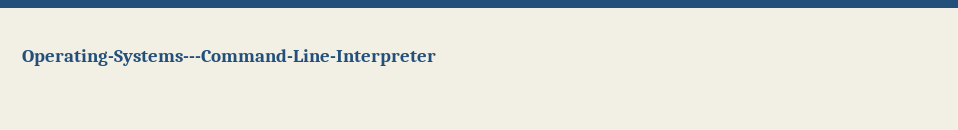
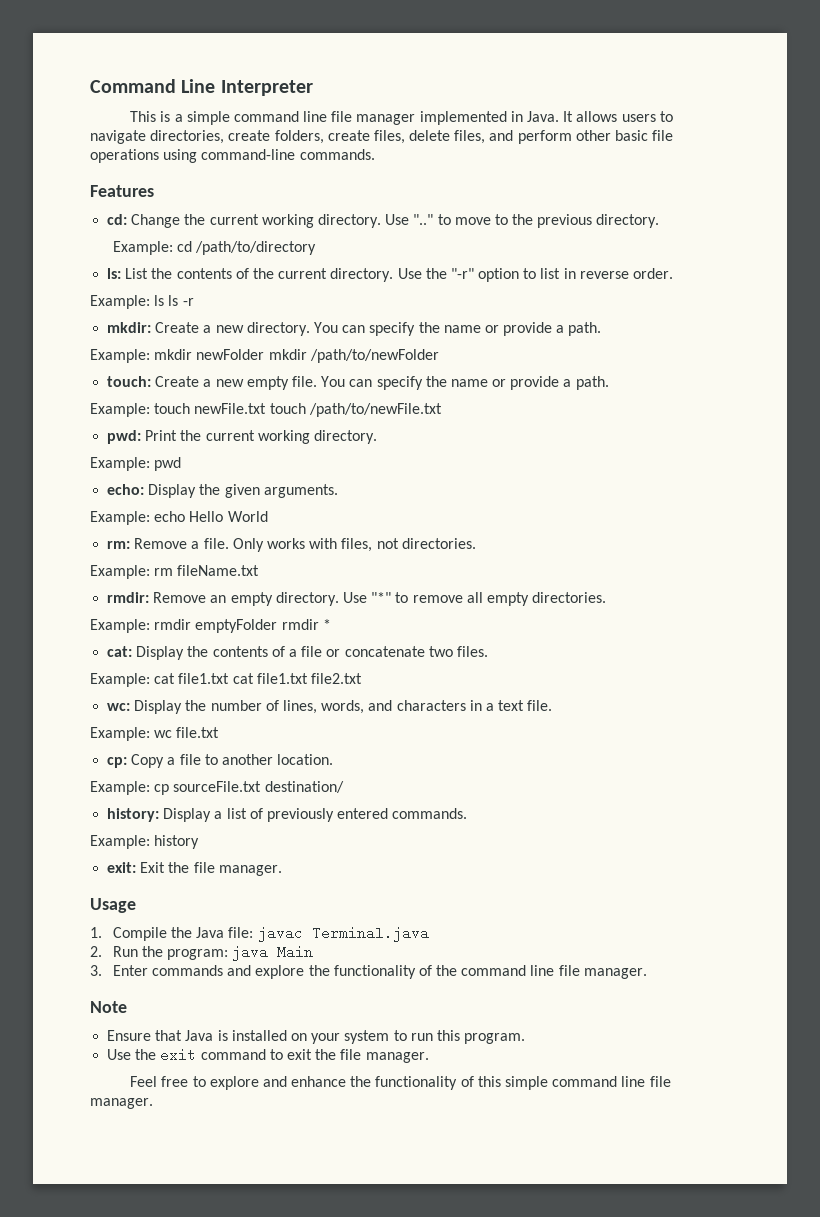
[22,49,436,66] Operating-Systems---Command-Line-Interpreter -> [90,79,313,96] [130,111,673,125] [90,130,674,144] [90,149,375,163] [90,185,154,197] [107,214,660,228] [112,241,317,255] [107,268,674,282] [90,295,194,309] [107,322,602,336] [90,349,439,363] [107,376,609,390] [90,403,442,417] [107,430,377,444] [90,457,182,471] [107,484,338,498] [90,511,268,525] [107,538,476,552] [90,565,260,579] [107,592,607,606] [90,619,331,633] [107,646,488,660] [90,673,362,687] [107,700,553,714] [90,727,220,741] [107,754,334,768] [90,781,344,795] [107,808,468,822] [90,835,200,849] [107,862,282,876] [90,898,136,913] [90,926,429,942] [90,945,314,961] [90,965,647,979] [90,1001,127,1013] [107,1030,526,1044] [107,1048,429,1063] [130,1076,671,1090] [90,1098,153,1109] Command Line Interpreter // This is a simple command line file manager implemented in Java. It allows users to navigate directories, create folders, create files, delete files, and perform other basic file operations using command-line commands. // Features // cd: Change the current working directory. Use ".." to move to the previous directory. // Example: cd /path/to/directory // ls: List the contents of the current directory. Use the "-r" option to list in reverse order. // Example: ls ls -r // mkdir: Create a new directory. You can specify the name or provide a path. // Example: mkdir newFolder mkdir /path/to/newFolder // touch: Create a new empty file. You can specify the name or provide a path. // Example: touch newFile.txt touch /path/to/newFile.txt // pwd: Print the current working directory. // Example: pwd // echo: Display the given arguments. // Example: echo Hello World // rm: Remove a file. Only works with files, not directories. // Example: rm fileName.txt // rmdir: Remove an empty directory. Use "*" to remove all empty directories. // Example: rmdir emptyFolder rmdir * // cat: Display the contents of a file or concatenate two files. // Example: cat file1.txt cat file1.txt file2.txt // wc: Display the number of lines, words, and characters in a text file. // Example: wc file.txt // cp: Copy a file to another location. // Example: cp sourceFile.txt destination/ // history: Display a list of previously entered commands. // Example: history // exit: Exit the file manager. // Usage // 1. Compile the Java file: javac Terminal.java // 2. Run the program: java Main // 3. Enter commands and explore the functionality of the command line file manager. // Note // Ensure that Java is installed on your system to run this program. // Use the exit command to exit the file manager. // Feel free to explore and enhance the functionality of this simple command line file manager.

